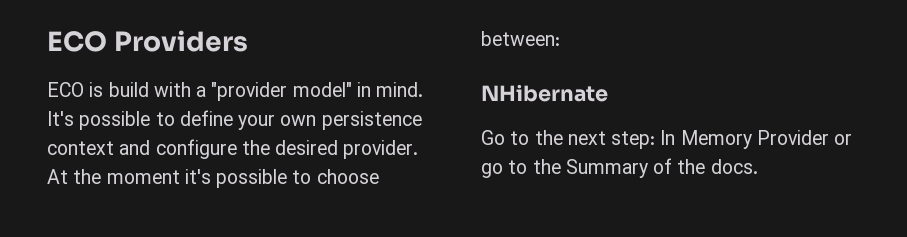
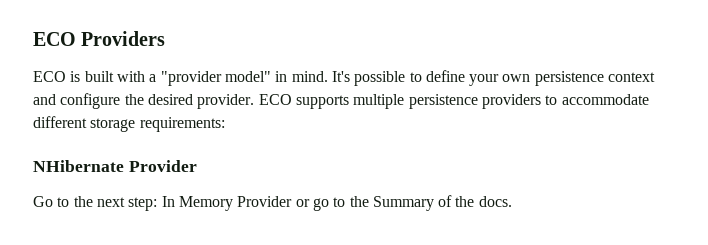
[108,82,149,97] build -> [84,71,114,82] built
[47,169,379,188] [481,31,560,46] At the moment it's possible to choose between: -> [258,94,649,109] [33,116,225,132] ECO supports multiple persistence providers to accommodate different storage requirements:
(608, 93) none -> [128,160,197,172] Provider

